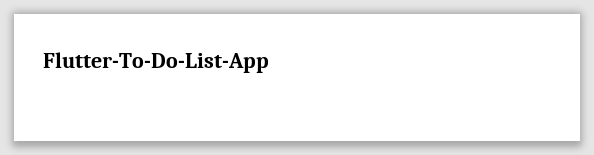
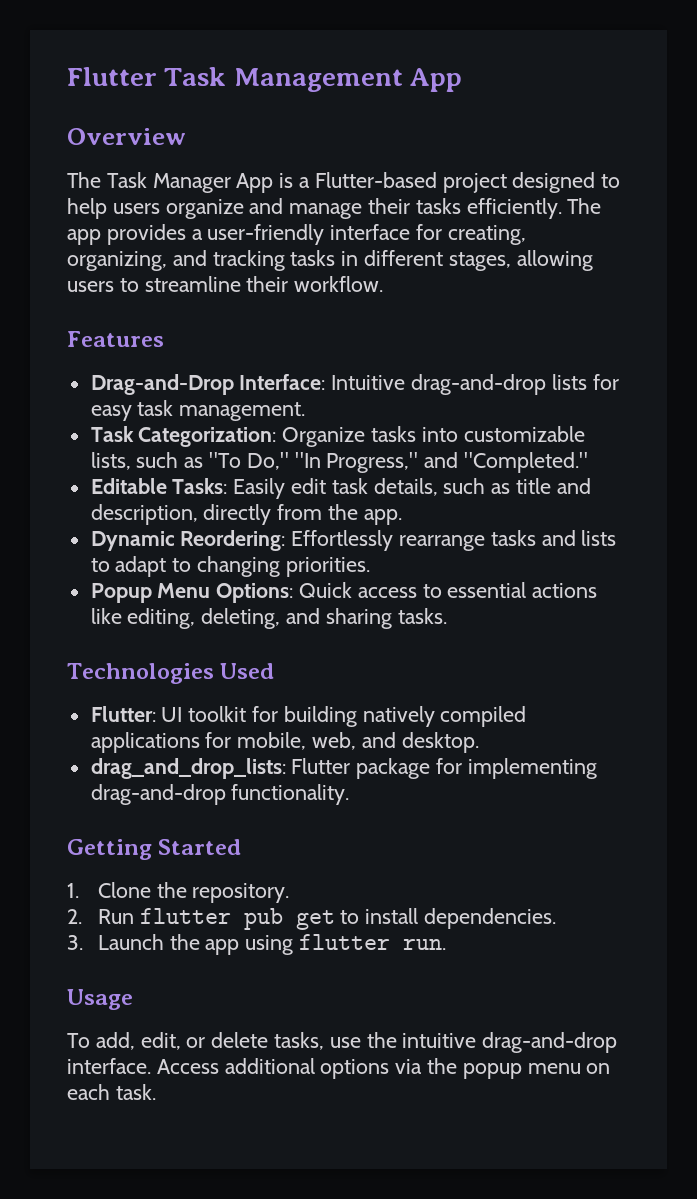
[43,52,269,73] Flutter-To-Do-List-App -> [67,67,463,92] [67,128,186,145] [67,172,621,193] [67,198,602,219] [67,224,526,245] [67,250,593,271] [67,276,384,292] [67,331,164,347] [90,374,619,395] [90,400,306,421] [90,426,585,447] [90,452,589,473] [90,478,591,499] [90,504,402,525] [90,530,617,551] [90,556,370,577] [90,582,598,603] [90,608,447,629] [67,663,275,684] [90,706,527,727] [90,732,479,753] [90,758,597,779] [90,784,350,805] [67,839,242,860] [67,882,290,903] [67,908,556,930] [67,934,446,955] [67,989,133,1010] [67,1032,618,1053] [67,1058,611,1079] [67,1084,156,1100] Flutter Task Management App // Overview // The Task Manager App is a Flutter-based project designed to help users organize and manage their tasks efficiently. The app provides a user-friendly interface for creating, organizing, and tracking tasks in different stages, allowing users to streamline their workflow. // Features // Drag-and-Drop Interface: Intuitive drag-and-drop lists for easy task management. // Task Categorization: Organize tasks into customizable lists, such as "To Do," "In Progress," and "Completed." // Editable Tasks: Easily edit task details, such as title and description, directly from the app. // Dynamic Reordering: Effortlessly rearrange tasks and lists to adapt to changing priorities. // Popup Menu Options: Quick access to essential actions like editing, deleting, and sharing tasks. // Technologies Used // Flutter: UI toolkit for building natively compiled applications for mobile, web, and desktop. // drag_and_drop_lists: Flutter package for implementing drag-and-drop functionality. // Getting Started // 1. Clone the repository. // 2. Run flutter pub get to install dependencies. // 3. Launch the app using flutter run. // Usage // To add, edit, or delete tasks, use the intuitive drag-and-drop interface. Access additional options via the popup menu on each task.

